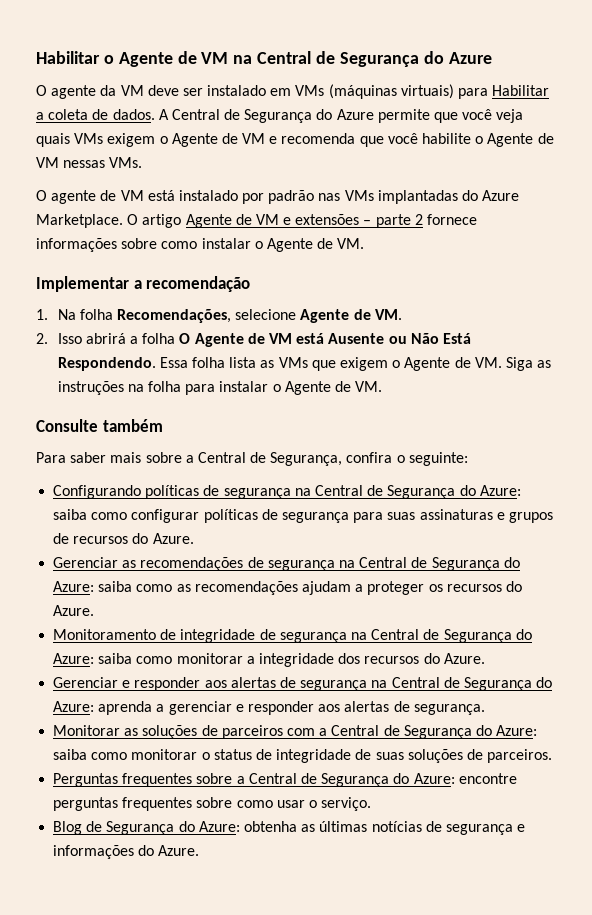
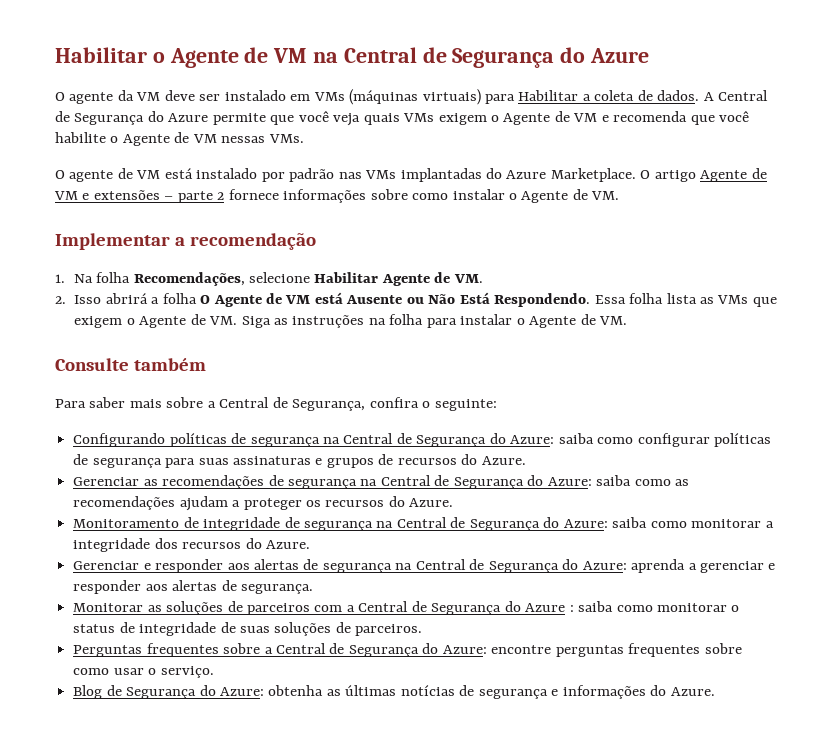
(297, 314) none -> [314,272,379,283] Habilitar
[496,725,538,736] Azure: -> [525,603,574,612] Azure :

